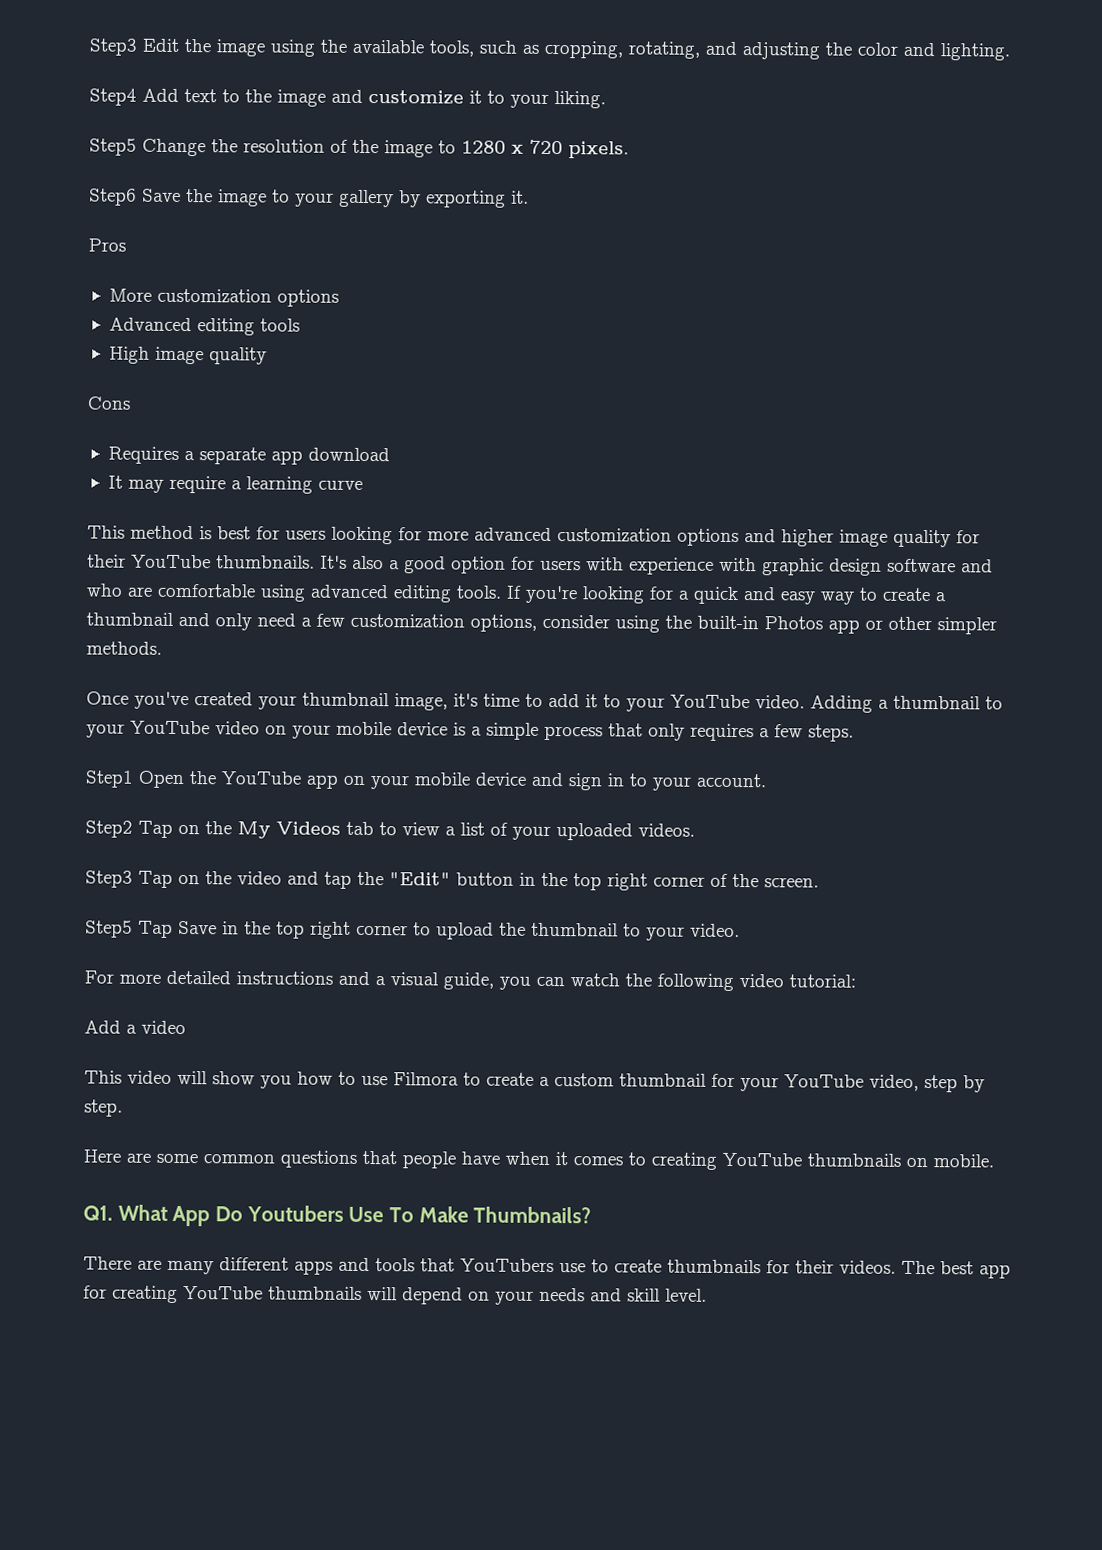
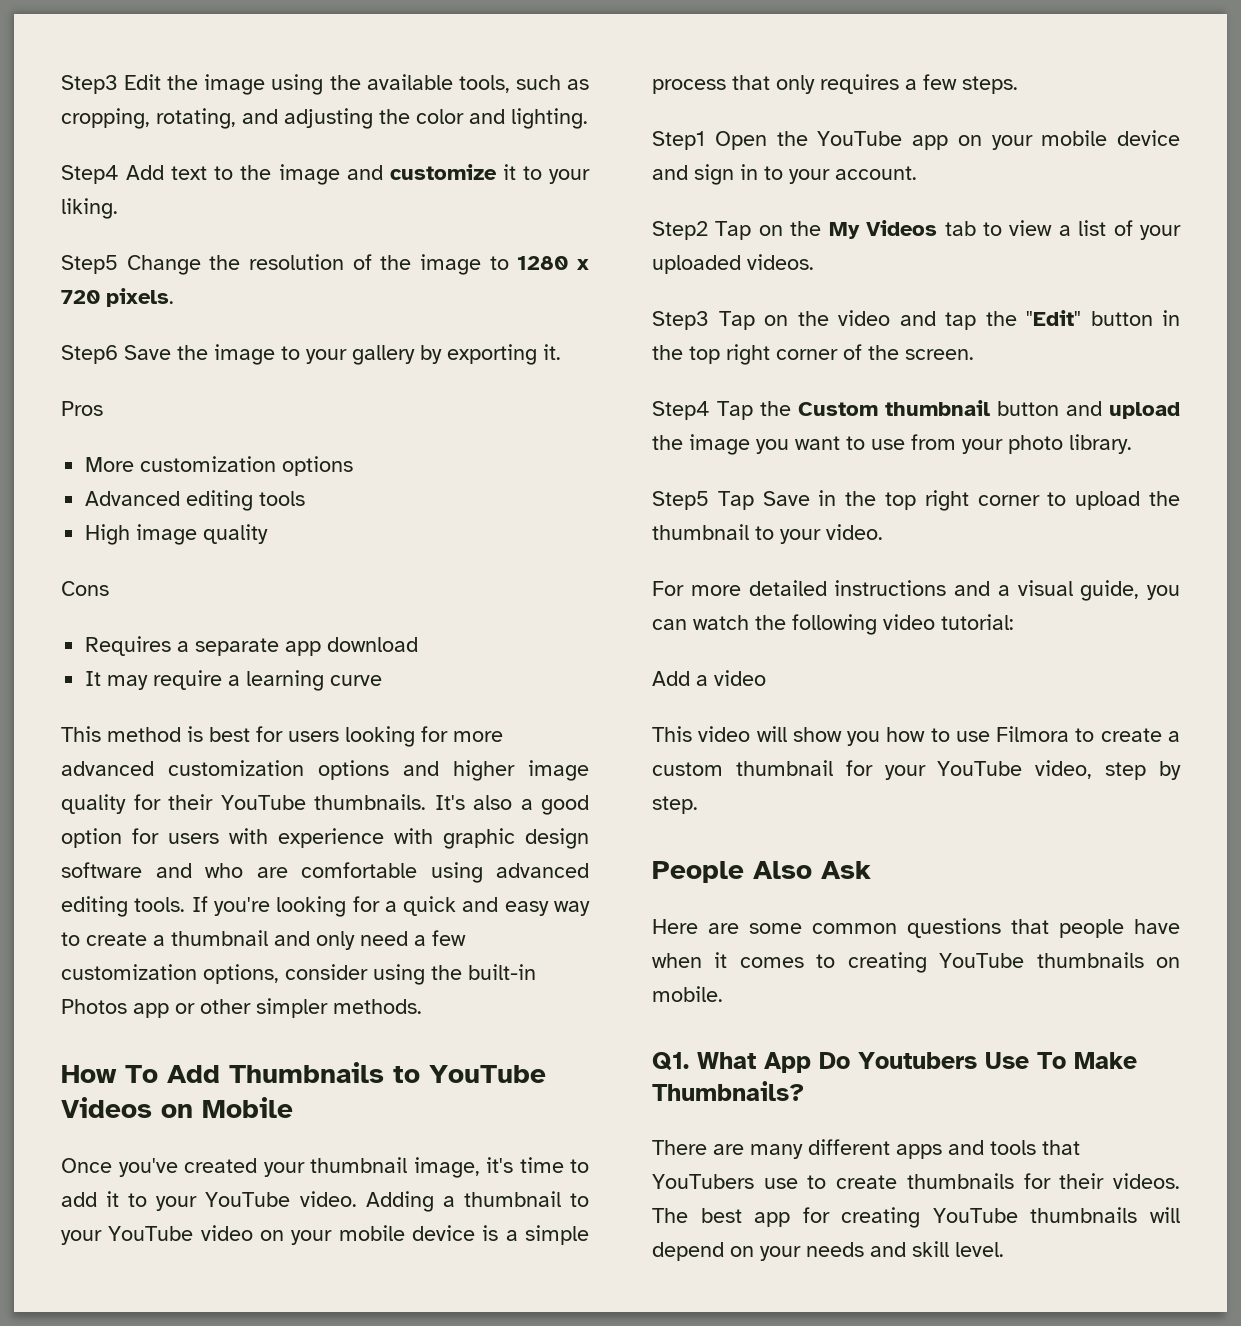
(162, 648) none -> [61,1062,546,1083] [61,1097,293,1118] // How To Add Thumbnails to YouTube Videos on Mobile
(819, 882) none -> [652,400,1180,420] [652,434,1132,455] // Step4 Tap the Custom thumbnail button and upload the image you want to use from your photo library.
(123, 1108) none -> [652,861,871,883] // People Also Ask

